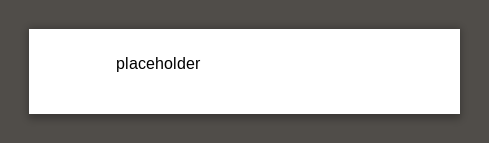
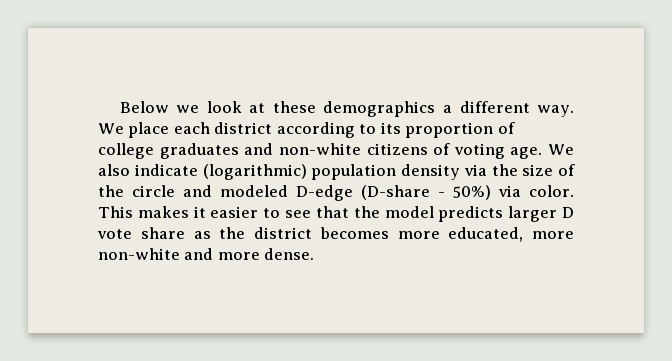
[116,57,201,72] placeholder -> [119,101,574,117] [98,122,515,138] [98,143,574,159] [98,164,575,180] [98,185,574,201] [98,206,574,222] [97,227,574,242] [98,248,315,260] Below we look at these demographics a different way. We place each district according to its proportion of college graduates and non-white citizens of voting age. We also indicate (logarithmic) population density via the size of the circle and modeled D-edge (D-share - 50%) via color. This makes it easier to see that the model predicts larger D vote share as the district becomes more educated, more non-white and more dense.

